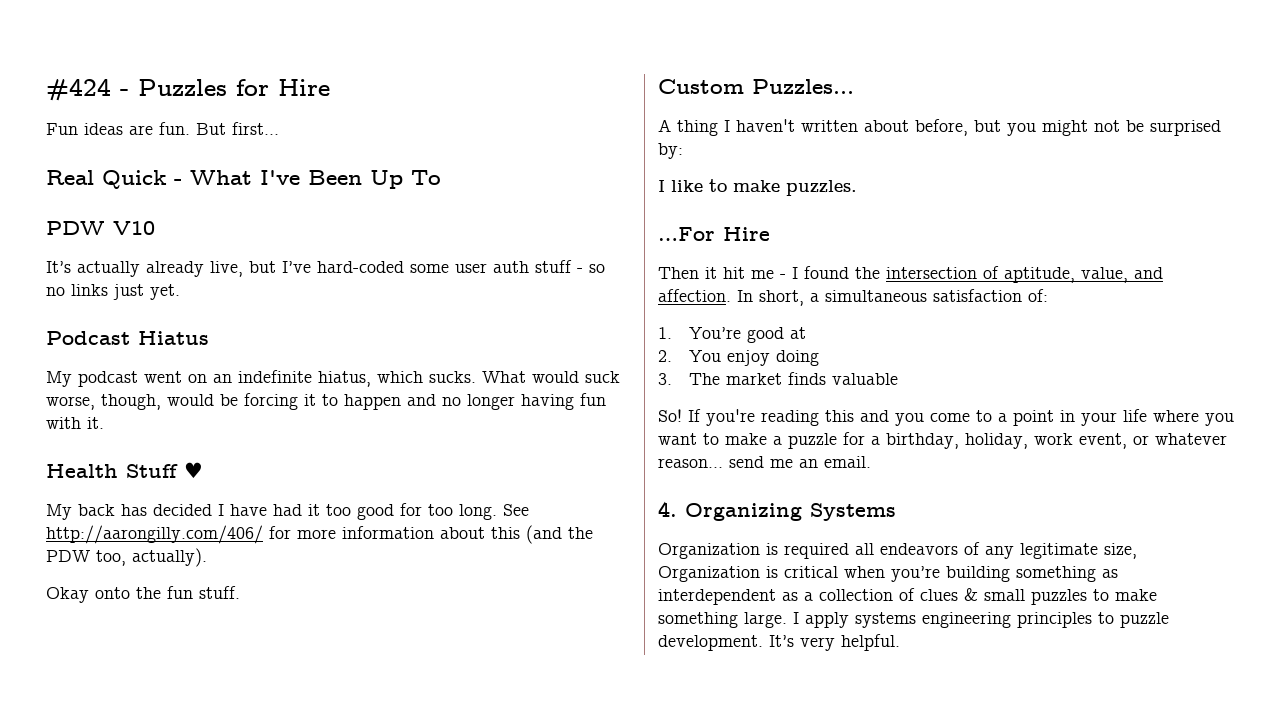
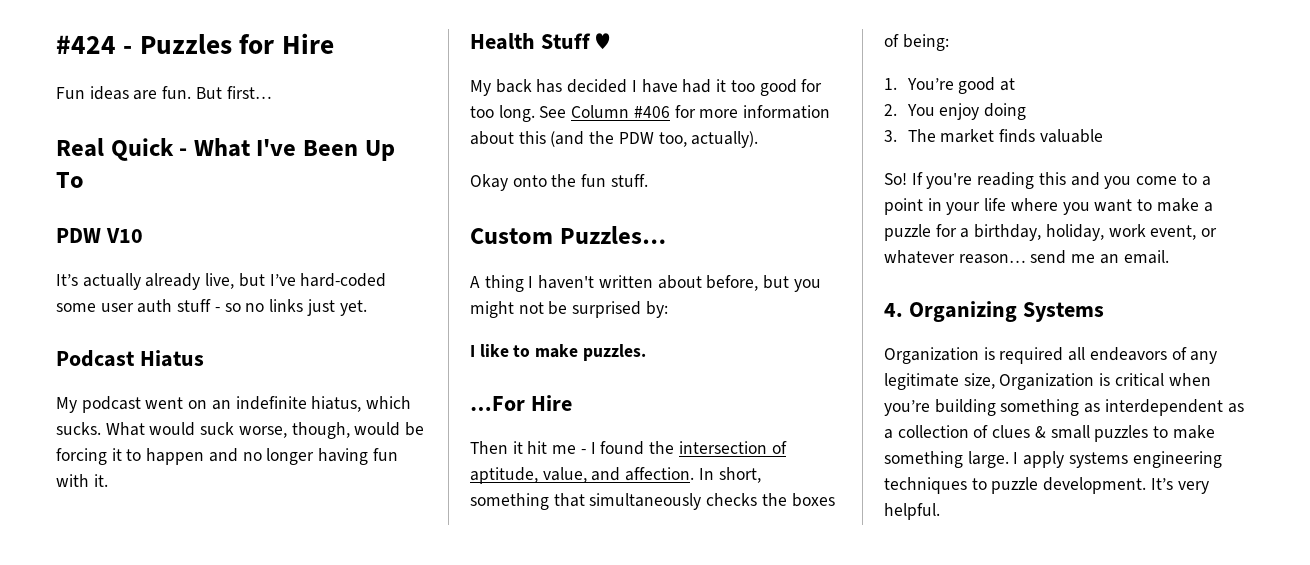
[46,525,263,544] http://aarongilly.com/406/ -> [571,105,670,118] Column #406
[810,289,1048,302] a simultaneous satisfaction of: -> [470,493,835,510] [884,34,949,51] something that simultaneously checks the boxes of being:
[1017,612,1092,628] principles -> [884,477,967,494] techniques

